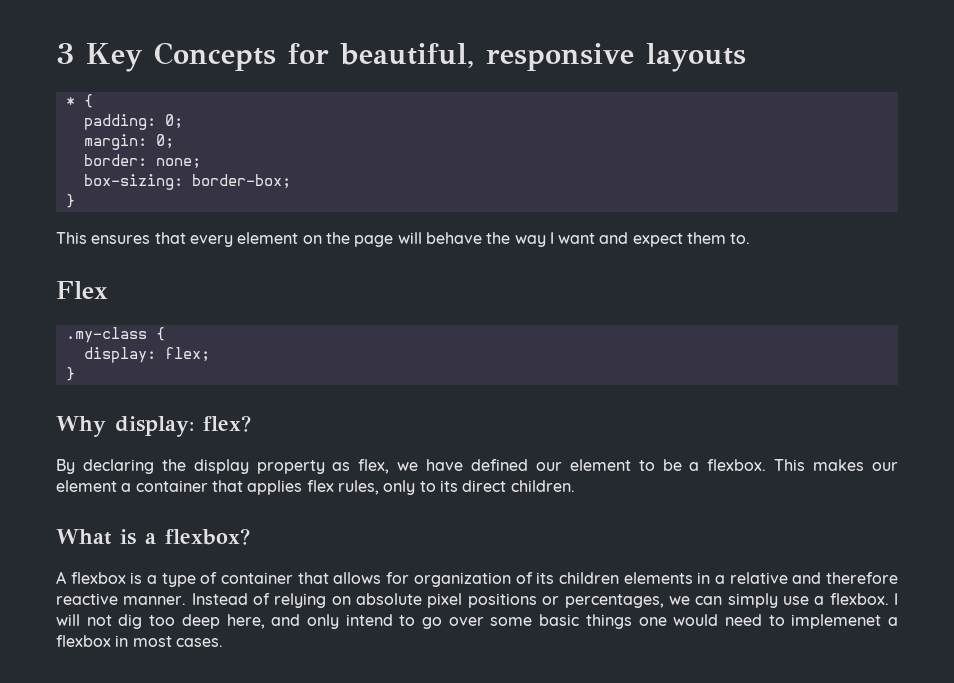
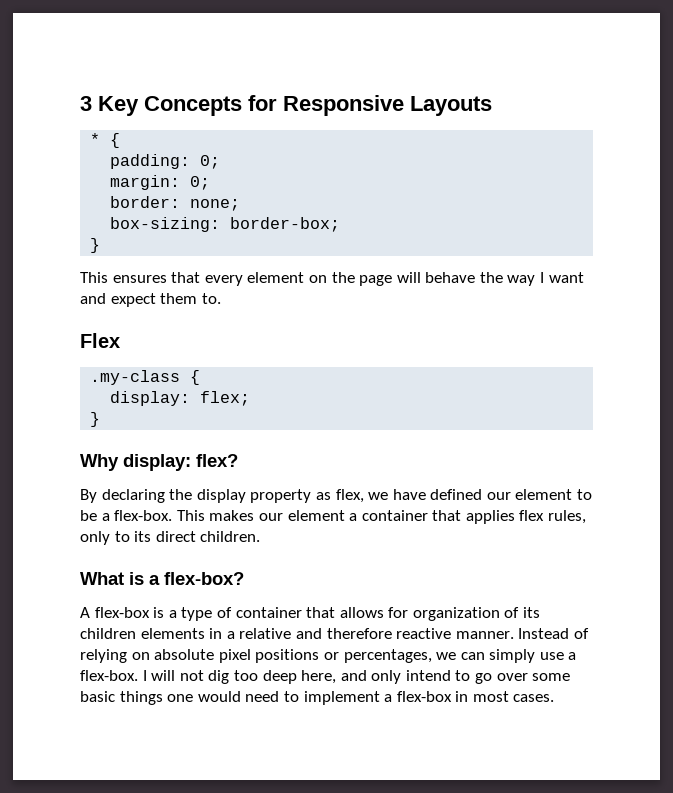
[340,43,746,72] beautiful, responsive layouts -> [283,95,492,116] Responsive Layouts
[707,459,767,471] flexbox. -> [114,510,173,521] flex-box.
[165,528,250,545] flexbox? -> [164,572,244,585] flex-box?
[70,572,126,584] flexbox -> [94,607,150,618] flex-box
[829,593,889,605] flexbox. -> [80,670,138,681] flex-box.
[791,614,899,629] [56,635,111,647] implemenet a flexbox -> [303,691,452,705] implement a flex-box

